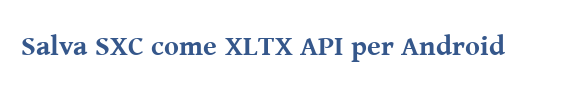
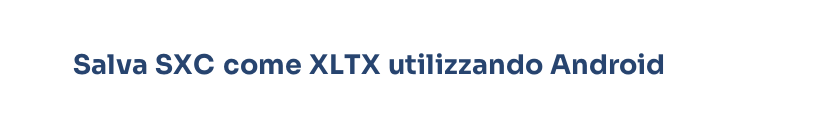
[300,38,394,62] API per -> [388,53,544,75] utilizzando

